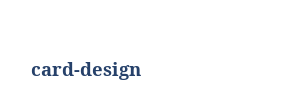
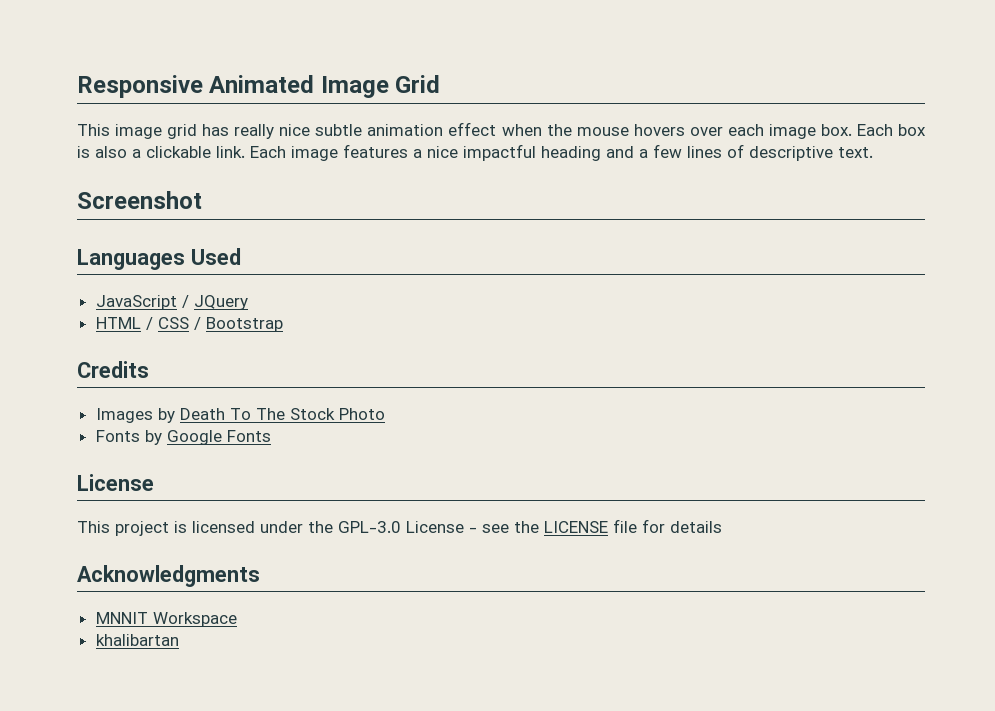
[31,62,141,80] card-design -> [77,75,441,98] [77,122,926,139] [77,144,873,161] [77,191,202,209] [77,248,241,270] [95,295,248,310] [95,317,283,332] [77,361,149,378] [95,408,385,423] [95,430,271,445] [77,474,154,491] [77,519,722,536] [77,565,260,587] [95,612,237,627] [95,634,179,646] Responsive Animated Image Grid // This image grid has really nice subtle animation effect when the mouse hovers over each image box. Each box is also a clickable link. Each image features a nice impactful heading and a few lines of descriptive text. // Screenshot // Languages Used // JavaScript / JQuery // HTML / CSS / Bootstrap // Credits // Images by Death To The Stock Photo // Fonts by Google Fonts // License // This project is licensed under the GPL-3.0 License - see the LICENSE file for details // Acknowledgments // MNNIT Workspace // khalibartan

